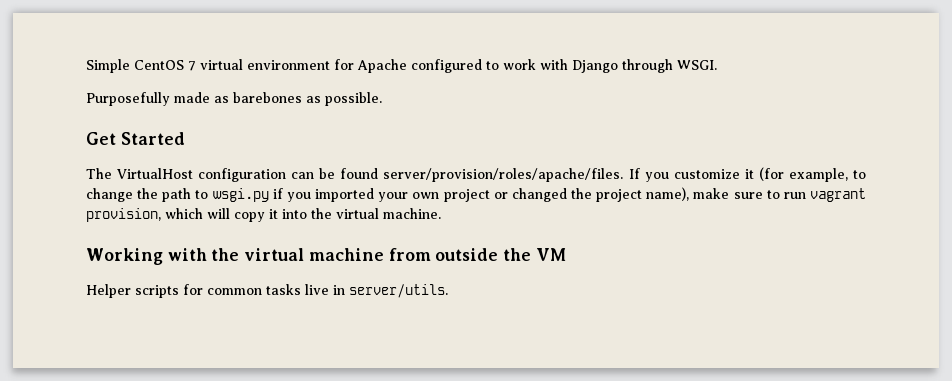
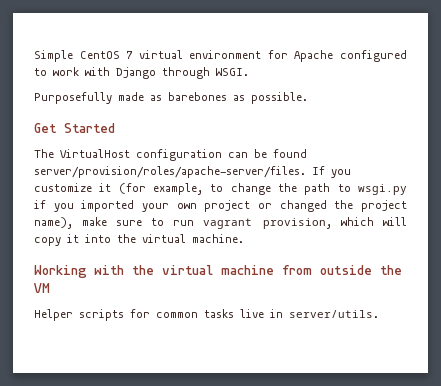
[383,168,624,182] server/provision/roles/apache/files. -> [34,166,306,178] server/provision/roles/apache-server/files.

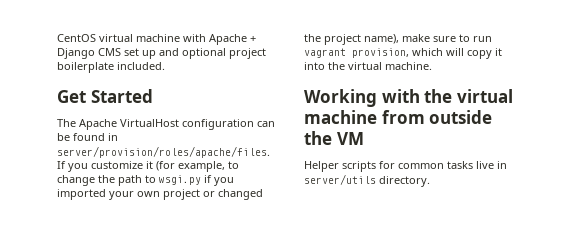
[34,50,407,62] [34,67,249,79] [34,92,308,104] Simple CentOS 7 virtual environment for Apache configured to work with Django through WSGI. // Purposefully made as barebones as possible. -> [57,34,256,45] [57,48,266,59] [57,62,165,73] CentOS virtual machine with Apache + Django CMS set up and optional project boilerplate included.
(54, 153) none -> [79,119,117,130] Apache
[34,166,306,178] server/provision/roles/apache-server/files. -> [108,133,118,141] [57,146,270,158] in server/provision/roles/apache/files.
[289,310,379,318] server/utils. -> [304,174,430,187] server/utils directory.

